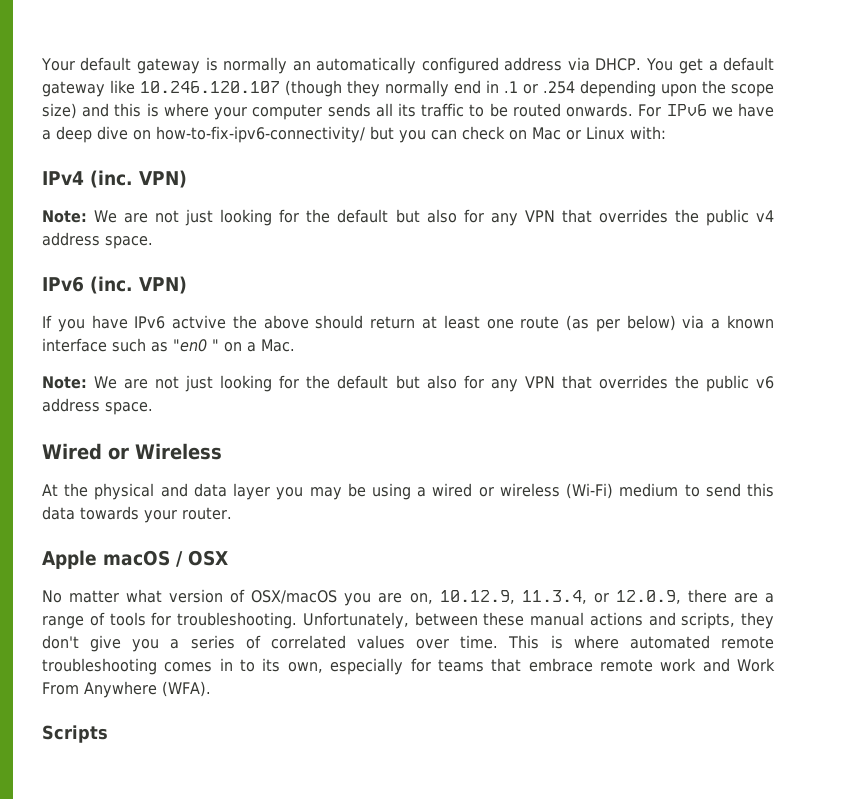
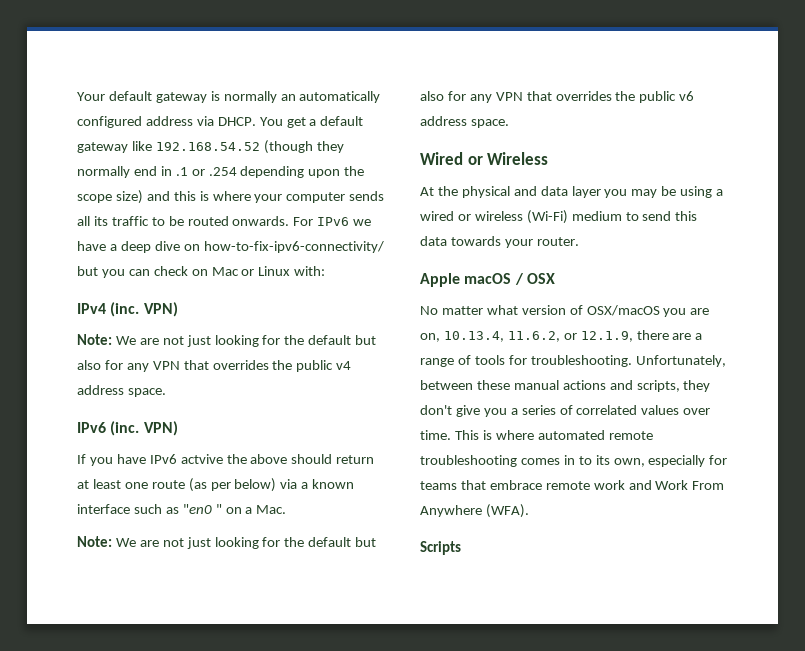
[140,81,280,93] 10.246.120.107 -> [155,142,260,151] 192.168.54.52
[439,590,681,604] 10.12.9, 11.3.4, or 12.0.9, -> [443,331,633,342] 10.13.4, 11.6.2, or 12.1.9,

